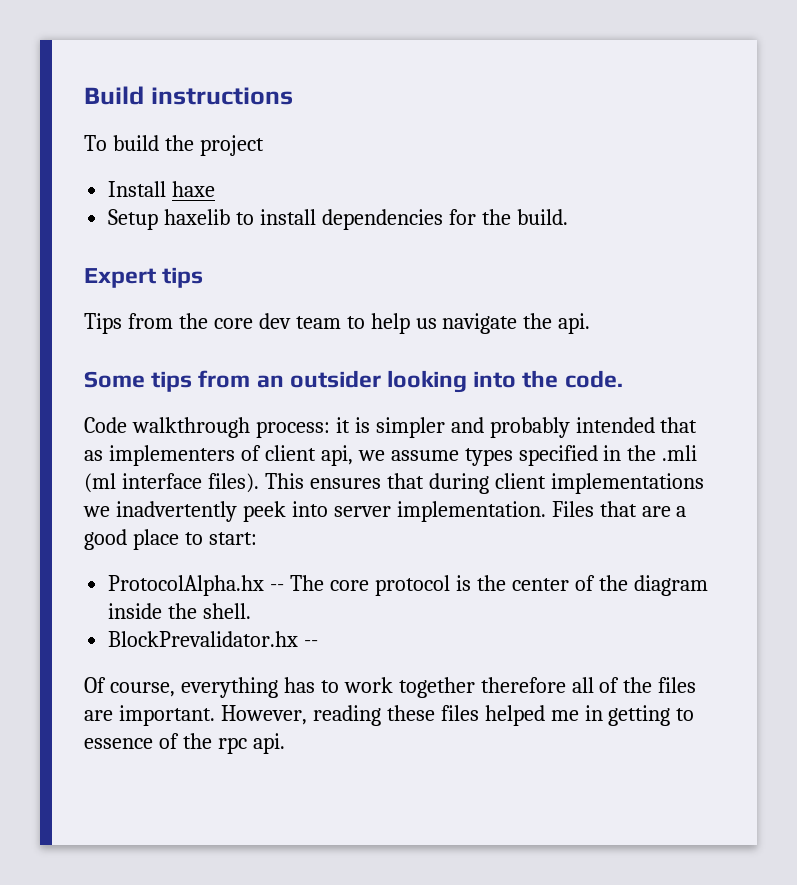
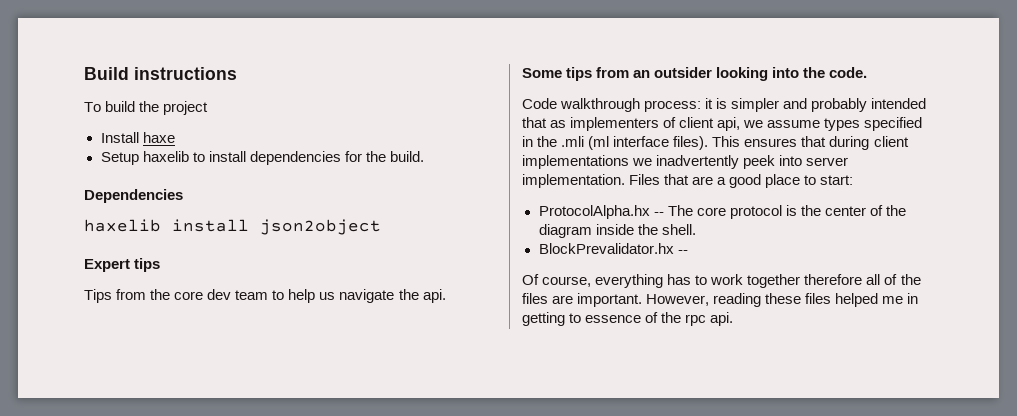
(568, 217) none -> [84,189,183,203] [84,219,381,235] // Dependencies // haxelib install json2object

